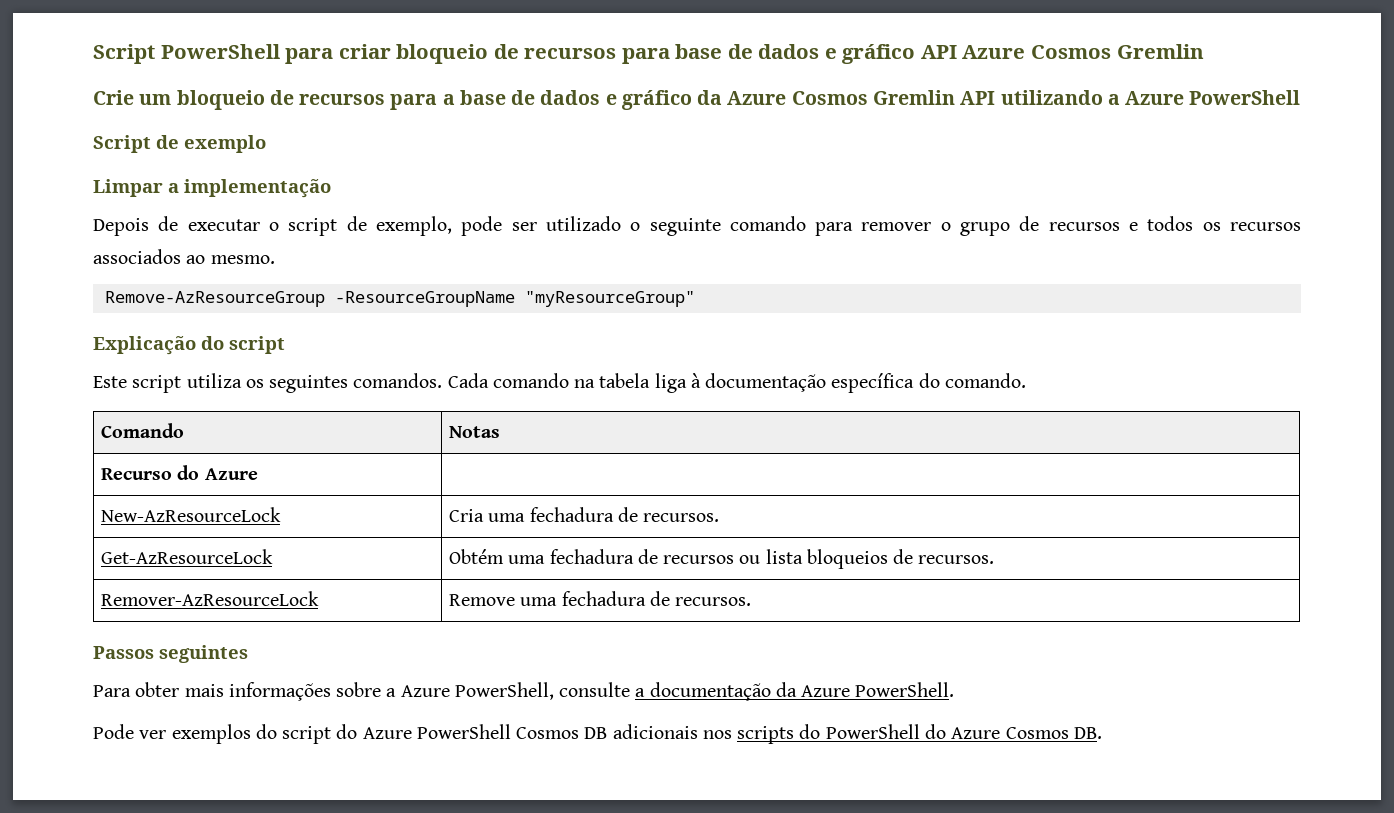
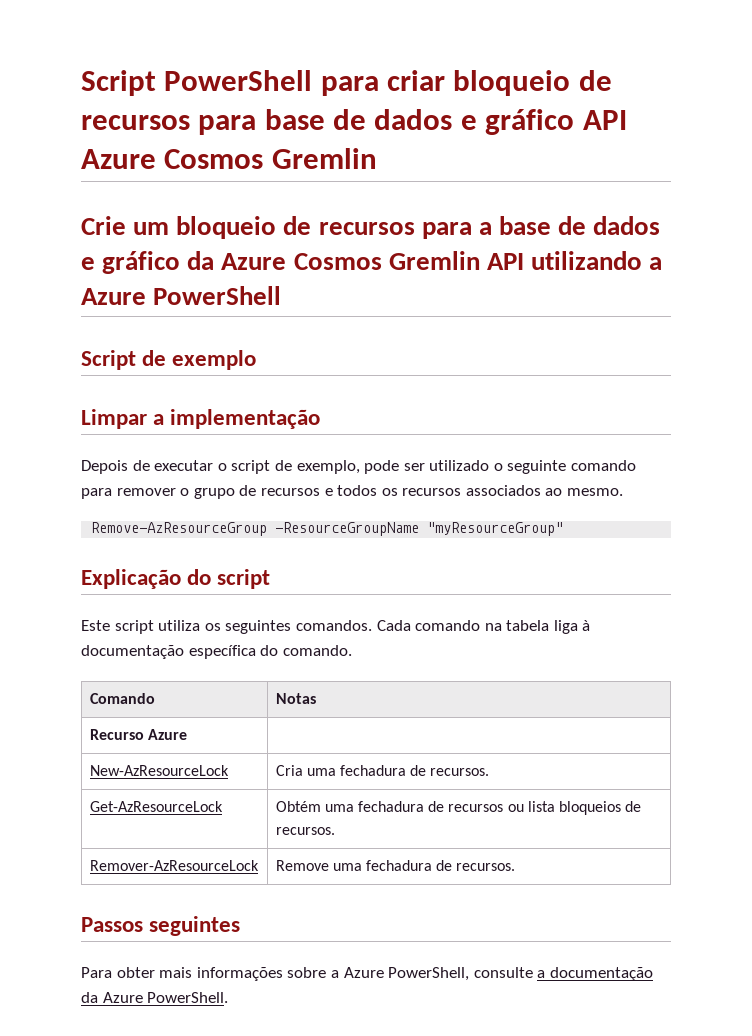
[177,465,200,480] do -> (144, 734) none
[93,724,1102,744] // Pode ver exemplos do script do Azure PowerShell Cosmos DB adicionais nos scripts do PowerShell do Azure Cosmos DB. -> (229, 997) none

